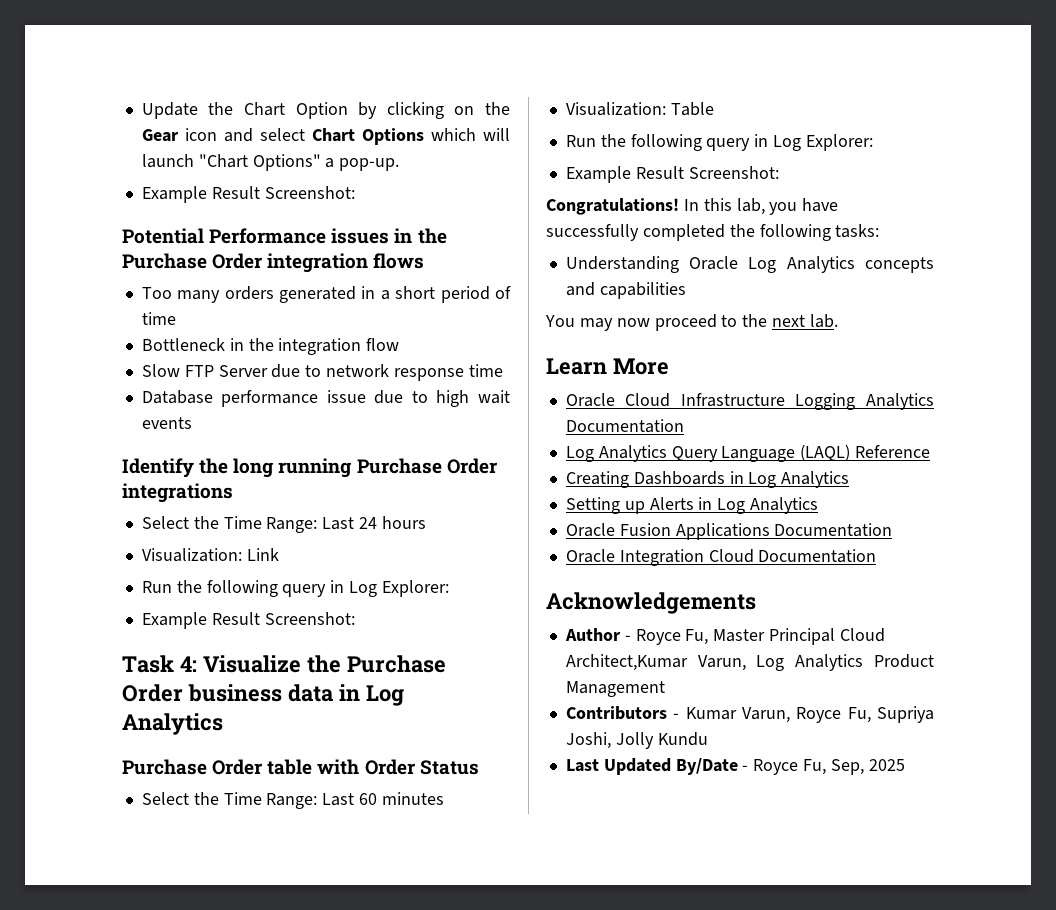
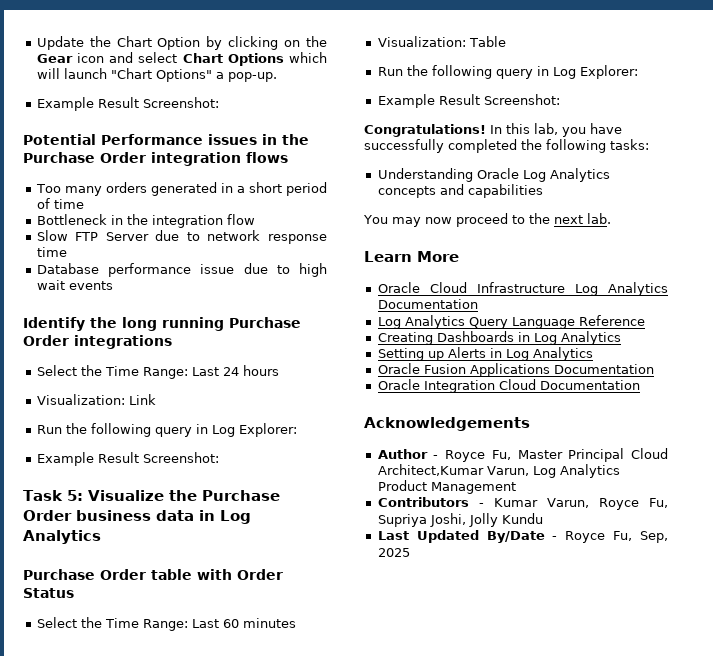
[179,656,197,672] 4: -> [66,490,83,501] 5:
[795,393,856,410] Logging -> [574,284,598,296] Log
[800,444,851,461] (LAQL) -> (575, 323) none

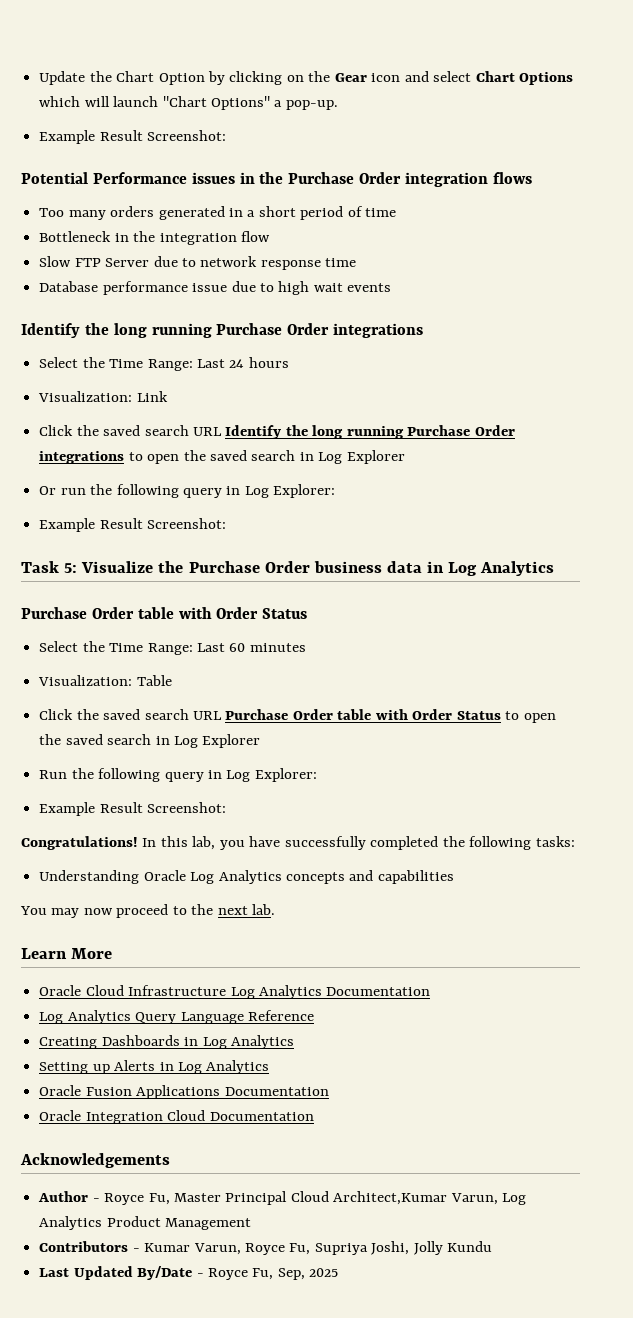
[36,425,62,434] Run -> [39,425,515,439] [39,450,405,464] [39,486,86,495] Click the saved search URL Identify the long running Purchase Order integrations to open the saved search in Log Explorer // Or run
(506, 41) none -> [39,709,556,723] [39,734,261,748] // Click the saved search URL Purchase Order table with Order Status to open the saved search in Log Explorer

